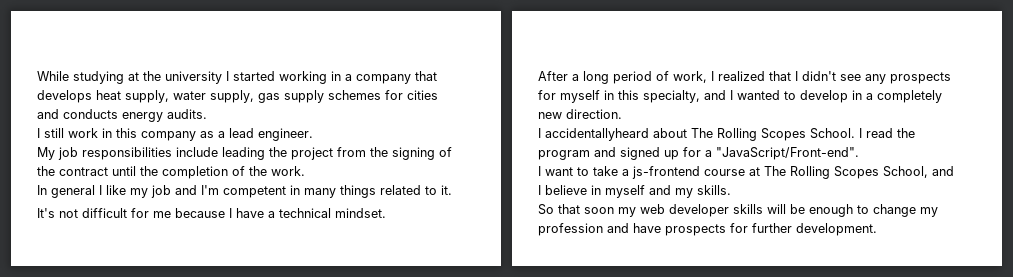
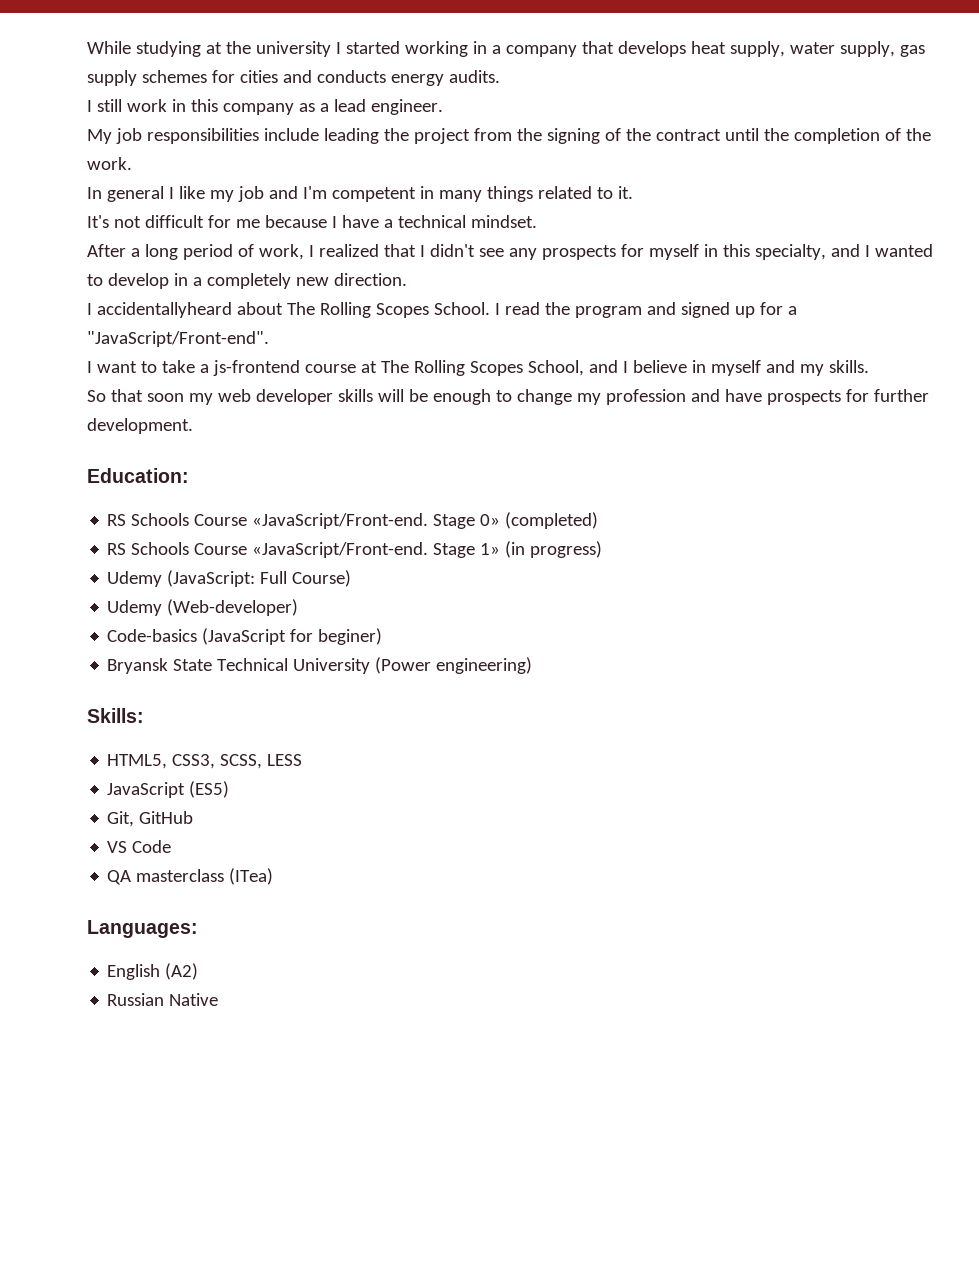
(877, 229) none -> [87,468,189,483] [107,512,599,529] [107,541,603,558] [107,570,352,587] [107,599,299,616] [107,628,383,645] [107,657,533,674] [87,708,144,723] [107,754,303,769] [107,781,230,798] [107,811,194,827] [107,840,172,853] [107,868,274,885] [87,920,198,938] [107,963,199,980] [107,993,219,1006] // Education: // RS Schools Course «JavaScript/Front-end. Stage 0» (completed) // RS Schools Course «JavaScript/Front-end. Stage 1» (in progress) // Udemy (JavaScript: Full Course) // Udemy (Web-developer) // Code-basics (JavaScript for beginer) // Bryansk State Technical University (Power engineering) // Skills: // HTML5, CSS3, SCSS, LESS // JavaScript (ES5) // Git, GitHub // VS Code // QA masterclass (ITea) // Languages: // English (A2) // Russian Native

